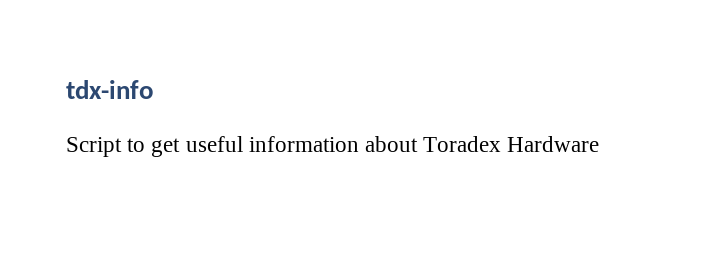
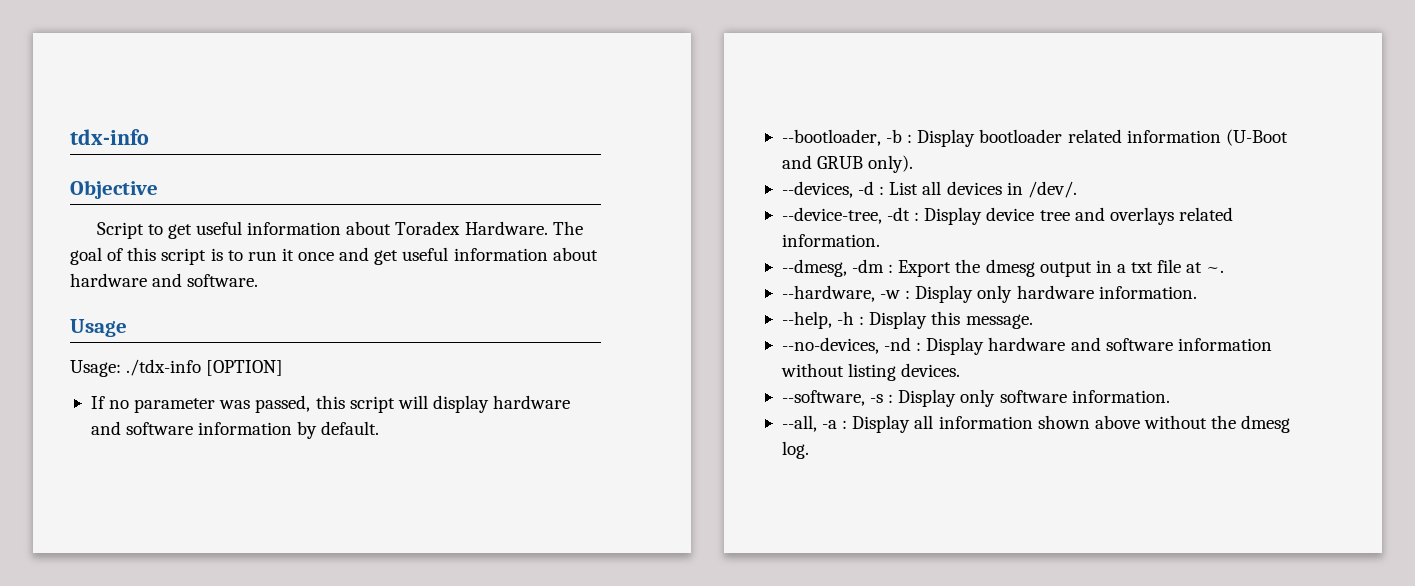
(154, 89) none -> [70,180,158,199] // Objective
[507,136,600,152] Hardware -> [464,221,583,235] [70,247,598,265] [70,273,259,287] [70,319,127,337] [70,359,284,377] [90,395,571,413] [90,421,380,439] [781,129,1288,147] [781,155,914,173] [781,181,1077,198] [781,207,1233,225] [781,234,880,247] [781,259,1225,277] [781,285,1197,303] [781,311,1033,329] [781,337,1272,355] [780,363,961,381] [781,389,1170,407] [781,415,1291,433] [781,441,809,459] Hardware. The goal of this script is to run it once and get useful information about hardware and software. // Usage // Usage: ./tdx-info [OPTION] // If no parameter was passed, this script will display hardware and software information by default. // --bootloader, -b : Display bootloader related information (U-Boot and GRUB only). // --devices, -d : List all devices in /dev/. // --device-tree, -dt : Display device tree and overlays related information. // --dmesg, -dm : Export the dmesg output in a txt file at ~. // --hardware, -w : Display only hardware information. // --help, -h : Display this message. // --no-devices, -nd : Display hardware and software information without listing devices. // --software, -s : Display only software information. // --all, -a : Display all information shown above without the dmesg log.

